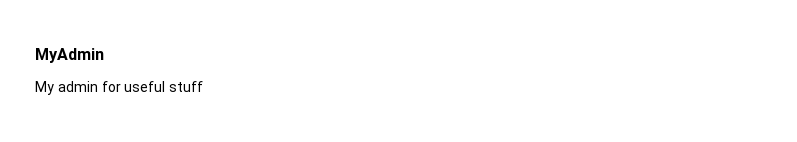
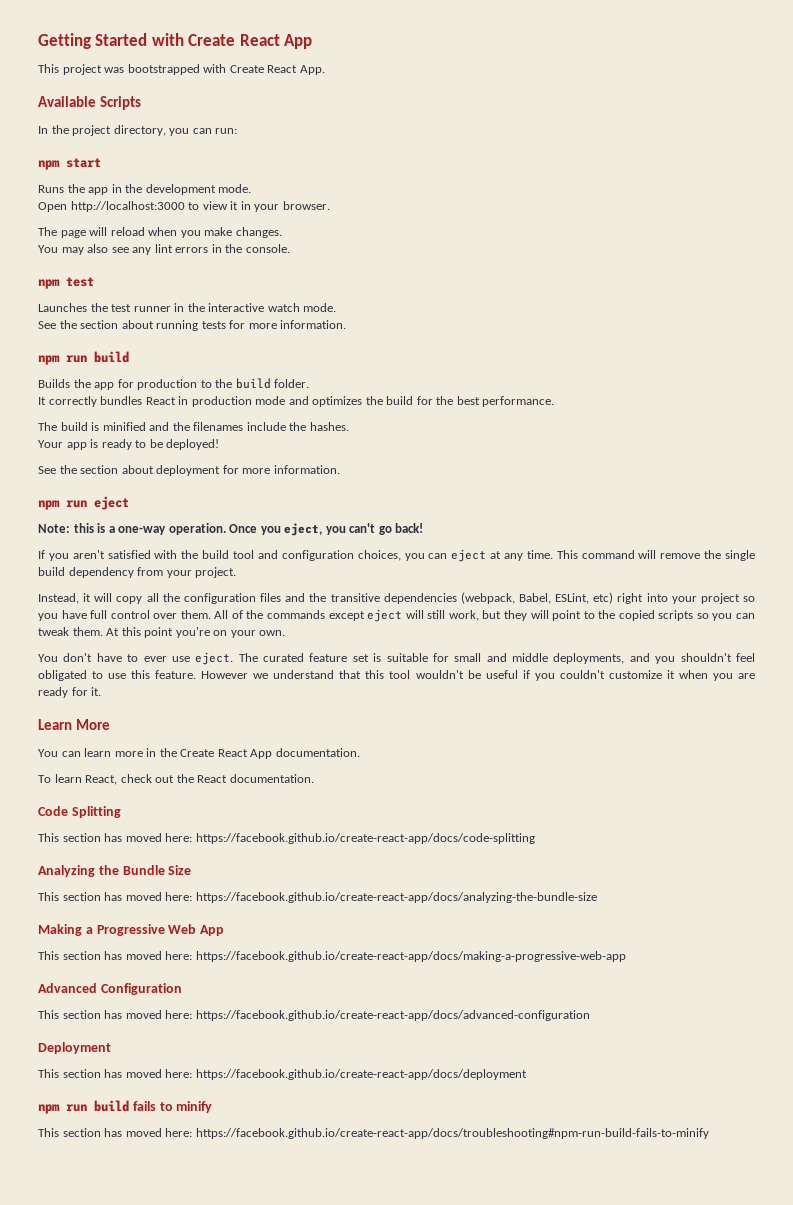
[35,48,104,63] [35,81,204,95] MyAdmin // My admin for useful stuff -> [38,33,313,49] [38,64,325,75] [38,96,142,110] [38,125,238,136] [38,158,101,170] [38,184,252,195] [38,201,330,212] [38,227,282,238] [38,244,290,255] [38,277,94,289] [38,303,337,312] [38,320,347,331] [38,351,129,365] [38,378,310,390] [38,396,555,407] [38,422,349,431] [38,439,220,450] [38,465,340,476] [38,496,129,510] [38,523,424,536] [38,549,756,562] [38,567,237,578] [38,592,755,604] [38,609,755,622] [38,627,286,638] [38,652,756,665] [38,670,755,681] [38,687,102,698] [38,719,111,730] [38,748,360,759] [38,774,314,785] [38,806,121,818] [38,833,535,844] [38,865,192,877] [38,892,597,903] [38,924,225,936] [38,951,626,962] [38,983,182,995] [38,1010,590,1021] [38,1042,111,1054] [38,1069,527,1080] [38,1100,213,1114] [38,1128,709,1139] Getting Started with Create React App // This project was bootstrapped with Create React App. // Available Scripts // In the project directory, you can run: // npm start // Runs the app in the development mode. // Open http://localhost:3000 to view it in your browser. // The page will reload when you make changes. // You may also see any lint errors in the console. // npm test // Launches the test runner in the interactive watch mode. // See the section about running tests for more information. // npm run build // Builds the app for production to the build folder. // It correctly bundles React in production mode and optimizes the build for the best performance. // The build is minified and the filenames include the hashes. // Your app is ready to be deployed! // See the section about deployment for more information. // npm run eject // Note: this is a one-way operation. Once you eject, you can't go back! // If you aren't satisfied with the build tool and configuration choices, you can eject at any time. This command will remove the single build dependency from your project. // Instead, it will copy all the configuration files and the transitive dependencies (webpack, Babel, ESLint, etc) right into your project so you have full control over them. All of the commands except eject will still work, but they will point to the copied scripts so you can tweak them. At this point you're on your own. // You don't have to ever use eject. The curated feature set is suitable for small and middle deployments, and you shouldn't feel obligated to use this feature. However we understand that this tool wouldn't be useful if you couldn't customize it when you are ready for it. // Learn More // You can learn more in the Create React App documentation. // To learn React, check out the React documentation. // Code Splitting // This section has moved here: https://facebook.github.io/create-react-app/docs/code-splitting // Analyzing the Bundle Size // This section has moved here: https://facebook.github.io/create-react-app/docs/analyzing-the-bundle-size // Making a Progressive Web App // This section has moved here: https://facebook.github.io/create-react-app/docs/making-a-progressive-web-app // Advanced Configuration // This section has moved here: https://facebook.github.io/create-react-app/docs/advanced-configuration // Deployment // This section has moved here: https://facebook.github.io/create-react-app/docs/deployment // npm run build fails to minify // This section has moved here: https://facebook.github.io/create-react-app/docs/troubleshooting#npm-run-build-fails-to-minify

